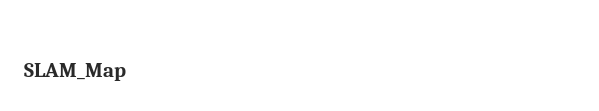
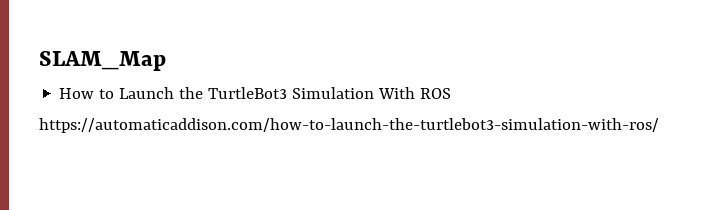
(126, 72) none -> [59,87,452,99] [39,118,659,133] // How to Launch the TurtleBot3 Simulation With ROS // https://automaticaddison.com/how-to-launch-the-turtlebot3-simulation-with-ros/

